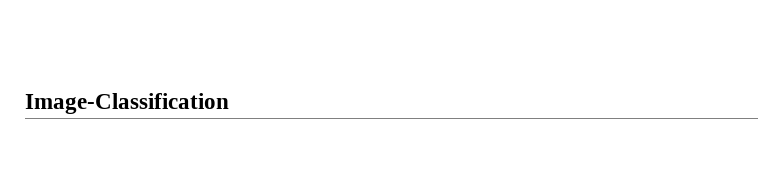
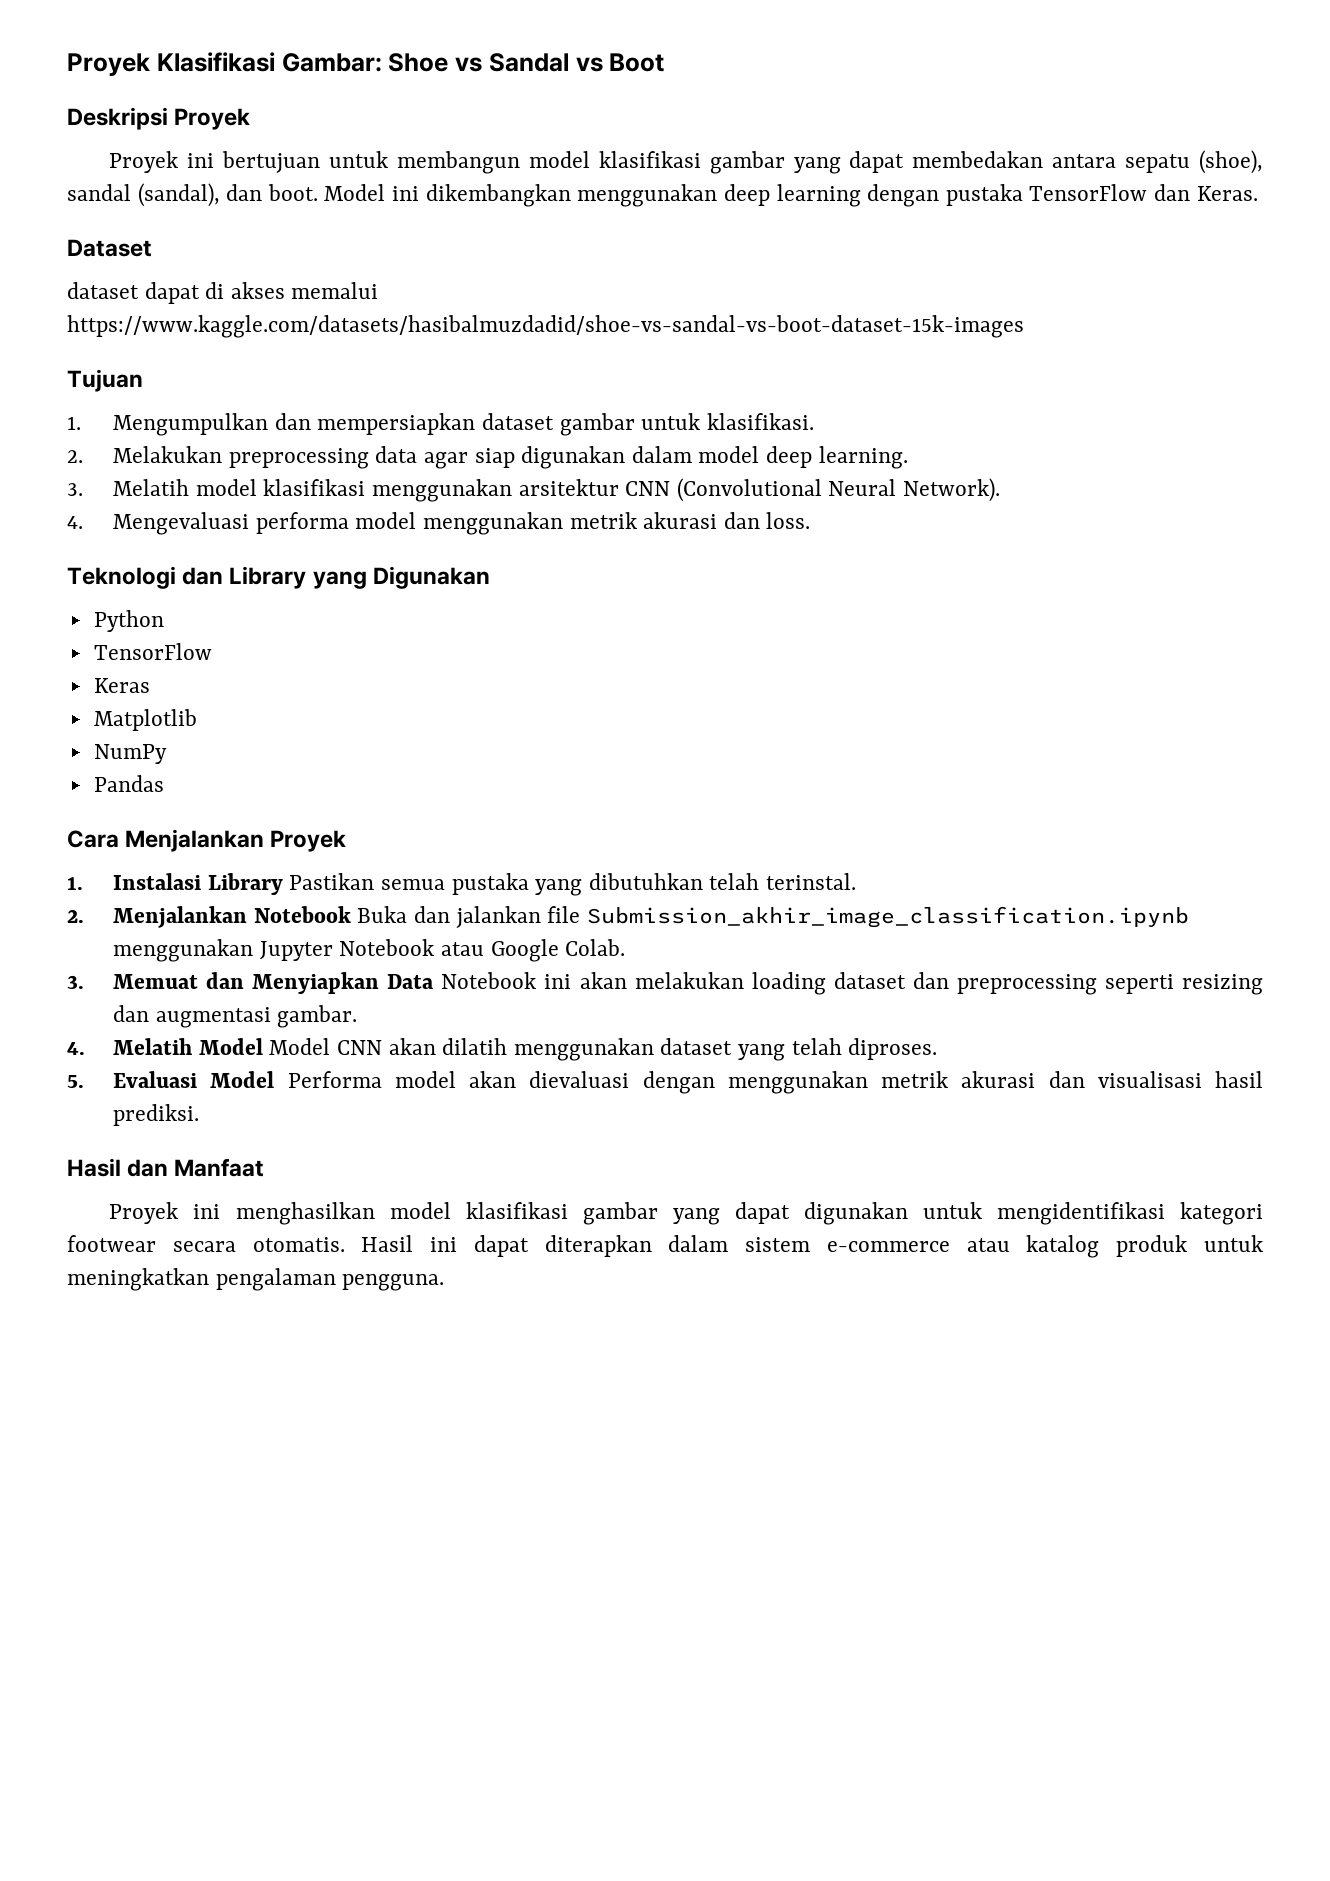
[25,93,229,114] Image-Classification -> [67,52,665,76] [67,107,251,130] [109,150,1263,174] [67,183,1258,207] [67,239,152,257] [67,282,379,304] [67,315,1024,338] [67,369,143,392] [67,413,814,436] [67,446,908,469] [67,478,1001,502] [67,512,811,535] [67,566,490,589] [93,610,164,632] [93,643,212,660] [93,678,150,693] [93,709,197,731] [93,744,167,764] [93,775,164,792] [67,829,347,852] [67,873,857,896] [67,906,1189,928] [113,939,626,962] [67,972,1264,995] [113,1005,358,1028] [67,1038,938,1061] [67,1071,1264,1094] [113,1104,200,1126] [67,1158,265,1177] [109,1202,1263,1225] [67,1235,1264,1258] [67,1268,445,1291] Proyek Klasifikasi Gambar: Shoe vs Sandal vs Boot // Deskripsi Proyek // Proyek ini bertujuan untuk membangun model klasifikasi gambar yang dapat membedakan antara sepatu (shoe), sandal (sandal), dan boot. Model ini dikembangkan menggunakan deep learning dengan pustaka TensorFlow dan Keras. // Dataset // dataset dapat di akses memalui https://www.kaggle.com/datasets/hasibalmuzdadid/shoe-vs-sandal-vs-boot-dataset-15k-images // Tujuan // 1. Mengumpulkan dan mempersiapkan dataset gambar untuk klasifikasi. // 2. Melakukan preprocessing data agar siap digunakan dalam model deep learning. // 3. Melatih model klasifikasi menggunakan arsitektur CNN (Convolutional Neural Network). // 4. Mengevaluasi performa model menggunakan metrik akurasi dan loss. // Teknologi dan Library yang Digunakan // Python // TensorFlow // Keras // Matplotlib // NumPy // Pandas // Cara Menjalankan Proyek // 1. Instalasi Library Pastikan semua pustaka yang dibutuhkan telah terinstal. // 2. Menjalankan Notebook Buka dan jalankan file Submission_akhir_image_classification.ipynb menggunakan Jupyter Notebook atau Google Colab. // 3. Memuat dan Menyiapkan Data Notebook ini akan melakukan loading dataset dan preprocessing seperti resizing dan augmentasi gambar. // 4. Melatih Model Model CNN akan dilatih menggunakan dataset yang telah diproses. // 5. Evaluasi Model Performa model akan dievaluasi dengan menggunakan metrik akurasi dan visualisasi hasil prediksi. // Hasil dan Manfaat // Proyek ini menghasilkan model klasifikasi gambar yang dapat digunakan untuk mengidentifikasi kategori footwear secara otomatis. Hasil ini dapat diterapkan dalam sistem e-commerce atau katalog produk untuk meningkatkan pengalaman pengguna.

